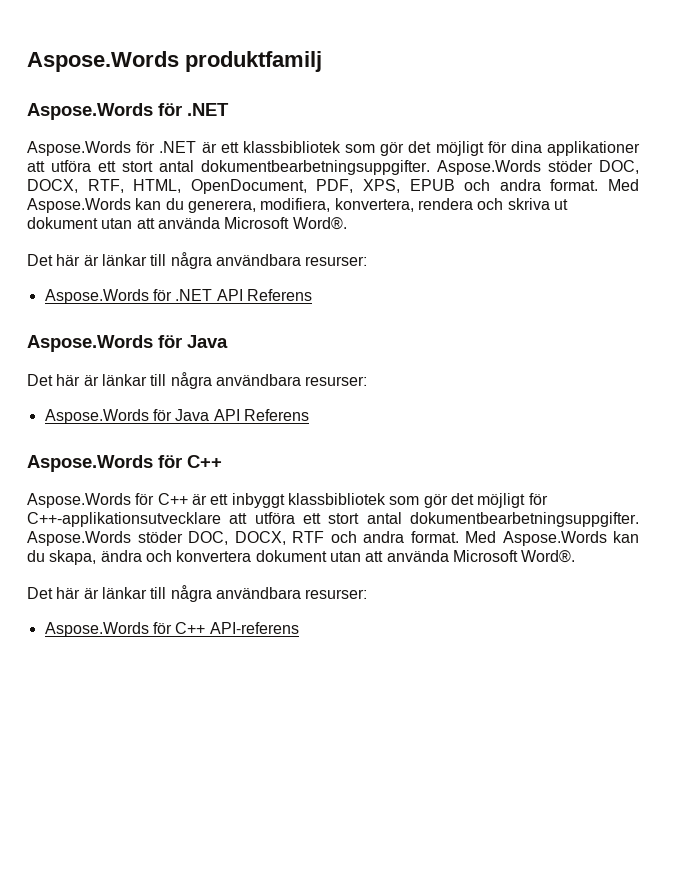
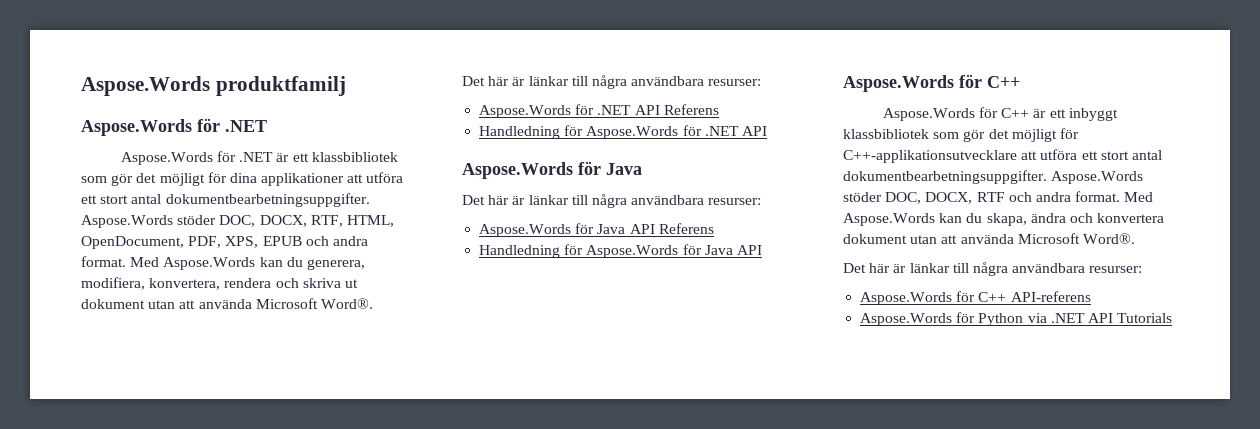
(312, 295) none -> [479,125,767,139] // Handledning för Aspose.Words för .NET API
(309, 415) none -> [479,244,762,258] // Handledning för Aspose.Words för Java API
(299, 628) none -> [860,312,1173,326] // Aspose.Words för Python via .NET API Tutorials

